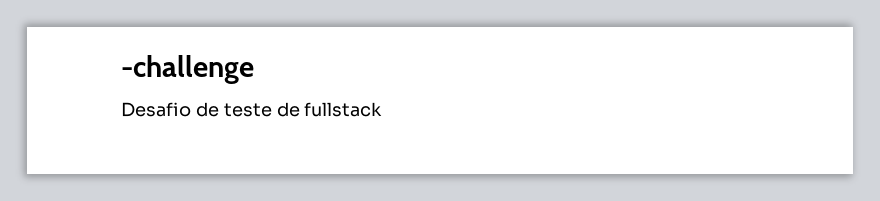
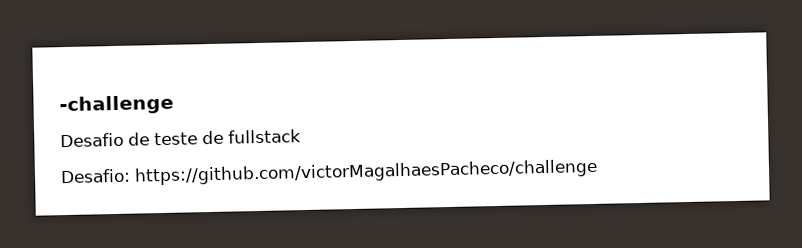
(383, 109) none -> [60,158,598,186] // Desafio: https://github.com/victorMagalhaesPacheco/challenge

